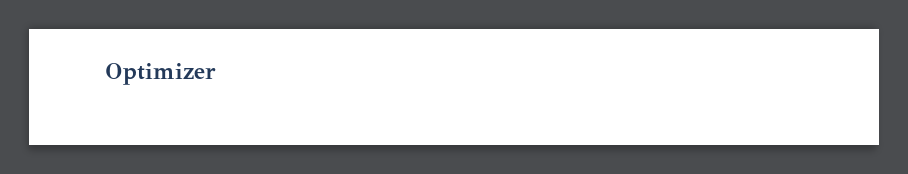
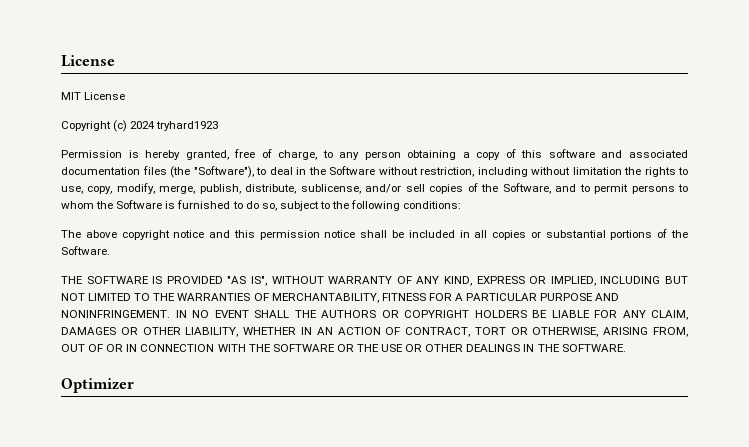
(105, 74) none -> [61,55,115,67] [61,92,126,100] [61,120,219,132] [61,149,688,160] [61,166,688,178] [61,183,688,194] [61,200,462,211] [61,229,688,240] [61,246,110,255] [61,276,689,286] [61,293,620,303] [61,310,688,320] [61,327,688,337] [61,344,626,352] License // MIT License // Copyright (c) 2024 tryhard1923 // Permission is hereby granted, free of charge, to any person obtaining a copy of this software and associated documentation files (the "Software"), to deal in the Software without restriction, including without limitation the rights to use, copy, modify, merge, publish, distribute, sublicense, and/or sell copies of the Software, and to permit persons to whom the Software is furnished to do so, subject to the following conditions: // The above copyright notice and this permission notice shall be included in all copies or substantial portions of the Software. // THE SOFTWARE IS PROVIDED "AS IS", WITHOUT WARRANTY OF ANY KIND, EXPRESS OR IMPLIED, INCLUDING BUT NOT LIMITED TO THE WARRANTIES OF MERCHANTABILITY, FITNESS FOR A PARTICULAR PURPOSE AND NONINFRINGEMENT. IN NO EVENT SHALL THE AUTHORS OR COPYRIGHT HOLDERS BE LIABLE FOR ANY CLAIM, DAMAGES OR OTHER LIABILITY, WHETHER IN AN ACTION OF CONTRACT, TORT OR OTHERWISE, ARISING FROM, OUT OF OR IN CONNECTION WITH THE SOFTWARE OR THE USE OR OTHER DEALINGS IN THE SOFTWARE. //

